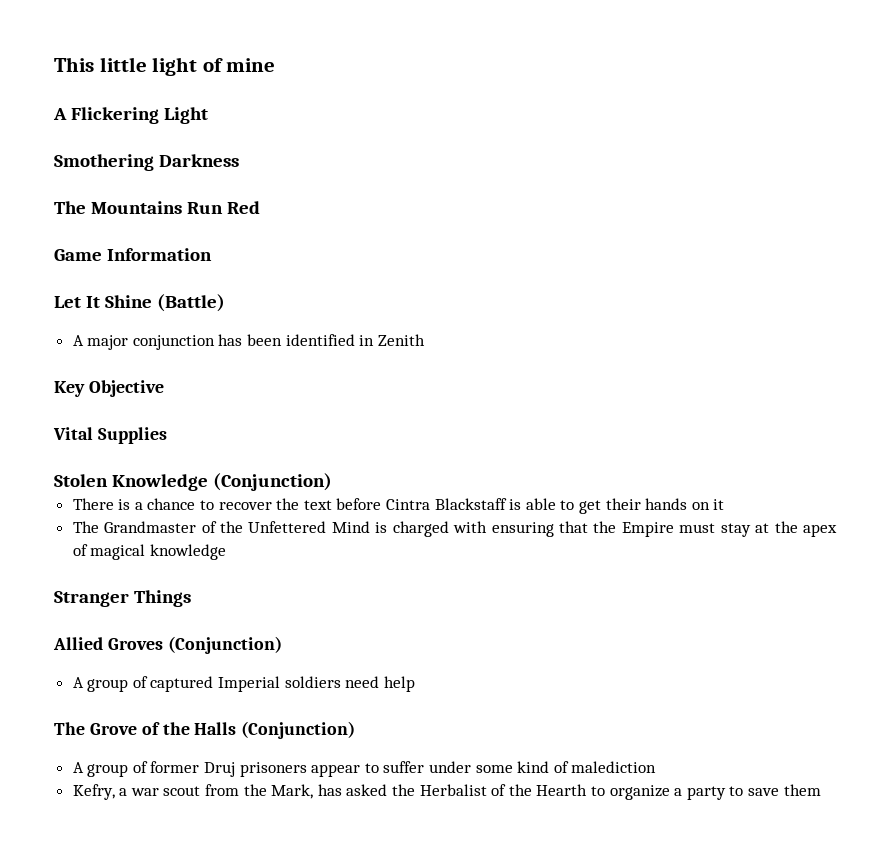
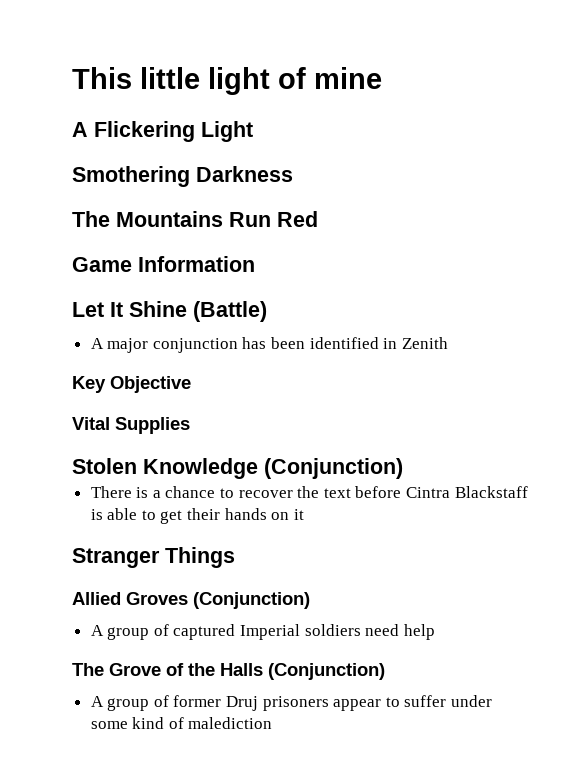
[72,521,837,537] [72,544,226,560] // The Grandmaster of the Unfettered Mind is charged with ensuring that the Empire must stay at the apex of magical knowledge -> (304, 514) none
[72,784,821,800] // Kefry, a war scout from the Mark, has asked the Herbalist of the Hearth to organize a party to save them -> (273, 723) none

